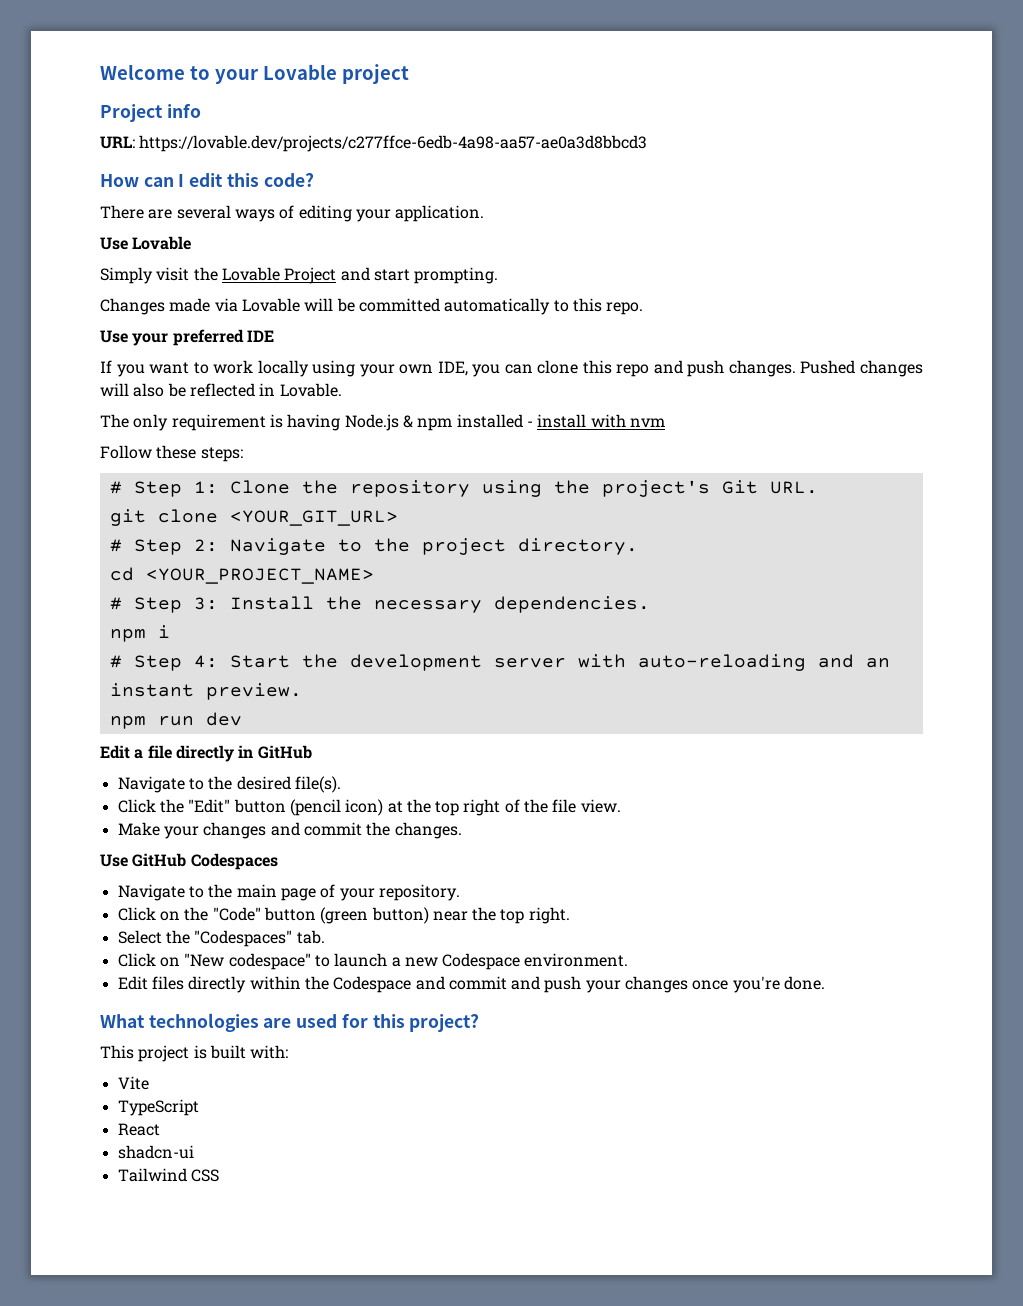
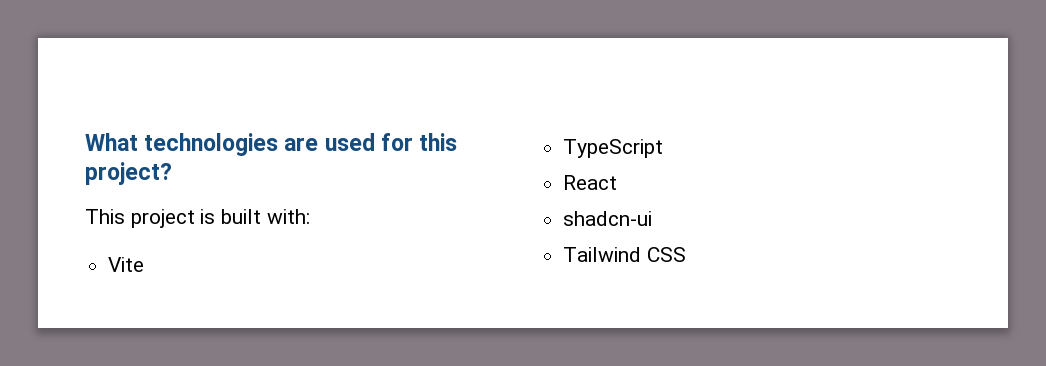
[100,64,409,84] [100,103,201,122] [100,135,648,152] [100,173,314,187] [100,205,485,222] [100,236,192,250] [100,267,499,284] [100,298,644,315] [100,329,274,346] [100,360,923,377] [100,383,342,397] [100,414,665,431] [100,445,243,462] [109,480,818,497] [109,509,398,526] [109,538,638,555] [109,567,374,584] [109,596,650,613] [109,625,170,642] [109,654,890,671] [109,683,302,700] [109,712,242,729] [100,745,312,762] [117,776,341,793] [117,799,621,816] [117,822,462,839] [100,853,278,870] [117,884,460,901] [117,907,570,924] [117,930,325,947] [117,953,629,970] [117,976,826,993] Welcome to your Lovable project // Project info // URL: https://lovable.dev/projects/c277ffce-6edb-4a98-aa57-ae0a3d8bbcd3 // How can I edit this code? // There are several ways of editing your application. // Use Lovable // Simply visit the Lovable Project and start prompting. // Changes made via Lovable will be committed automatically to this repo. // Use your preferred IDE // If you want to work locally using your own IDE, you can clone this repo and push changes. Pushed changes will also be reflected in Lovable. // The only requirement is having Node.js & npm installed - install with nvm // Follow these steps: // # Step 1: Clone the repository using the project's Git URL. // git clone <YOUR_GIT_URL> // # Step 2: Navigate to the project directory. // cd <YOUR_PROJECT_NAME> // # Step 3: Install the necessary dependencies. // npm i // # Step 4: Start the development server with auto-reloading and an instant preview. // npm run dev // Edit a file directly in GitHub // Navigate to the desired file(s). // Click the "Edit" button (pencil icon) at the top right of the file view. // Make your changes and commit the changes. // Use GitHub Codespaces // Navigate to the main page of your repository. // Click on the "Code" button (green button) near the top right. // Select the "Codespaces" tab. // Click on "New codespace" to launch a new Codespace environment. // Edit files directly within the Codespace and commit and push your changes once you're done. // -> (85, 142) none

